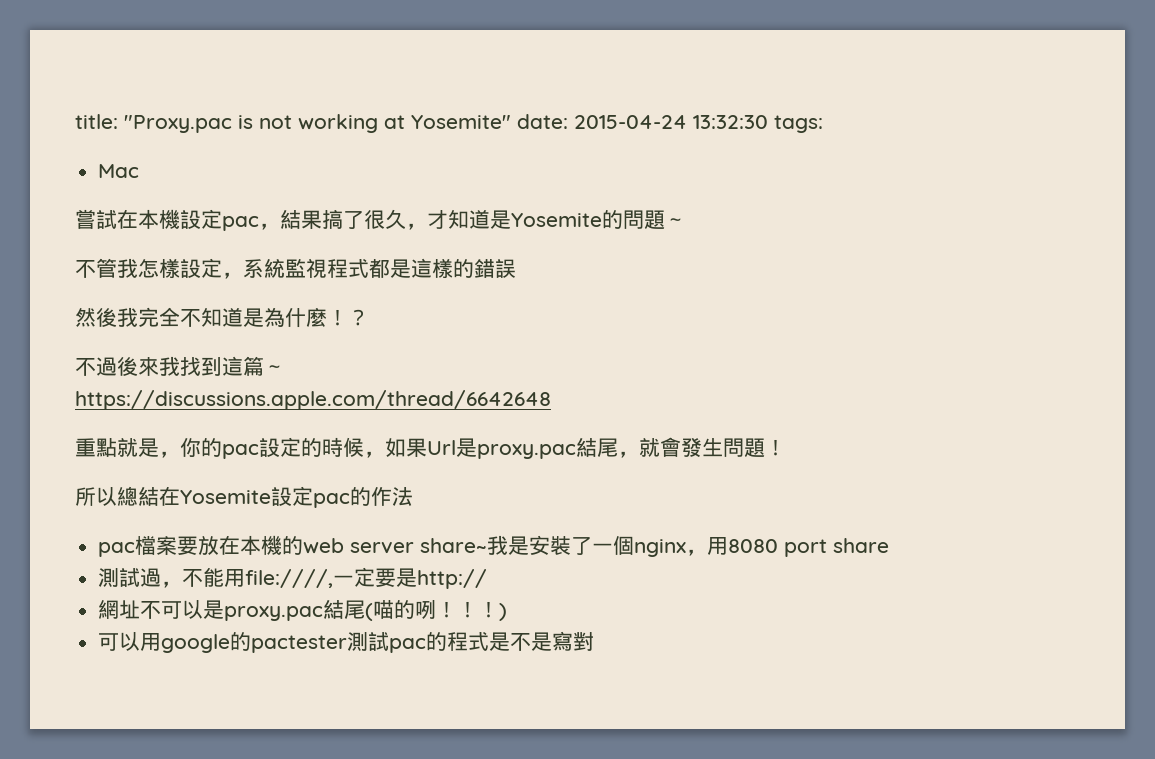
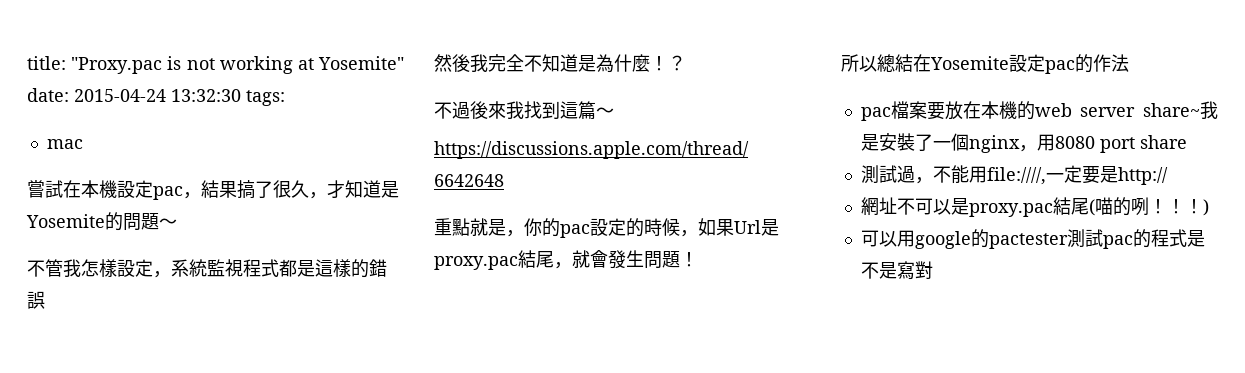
[98,164,140,178] Mac -> [46,139,83,149] mac

